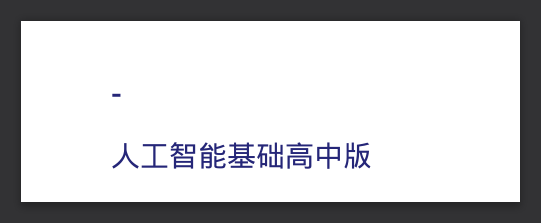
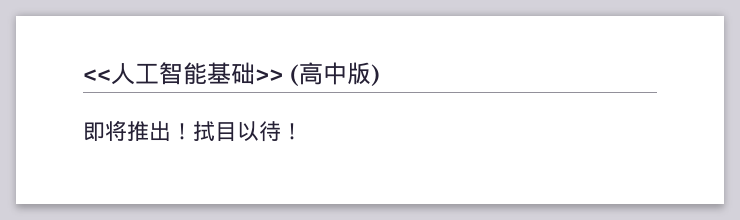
[111,93,122,104] - // -> [83,69,111,82] <<
[285,142,372,169] 高中版 -> [255,62,382,86] [83,120,303,142] >> (高中版) // 即将推出！拭目以待！

